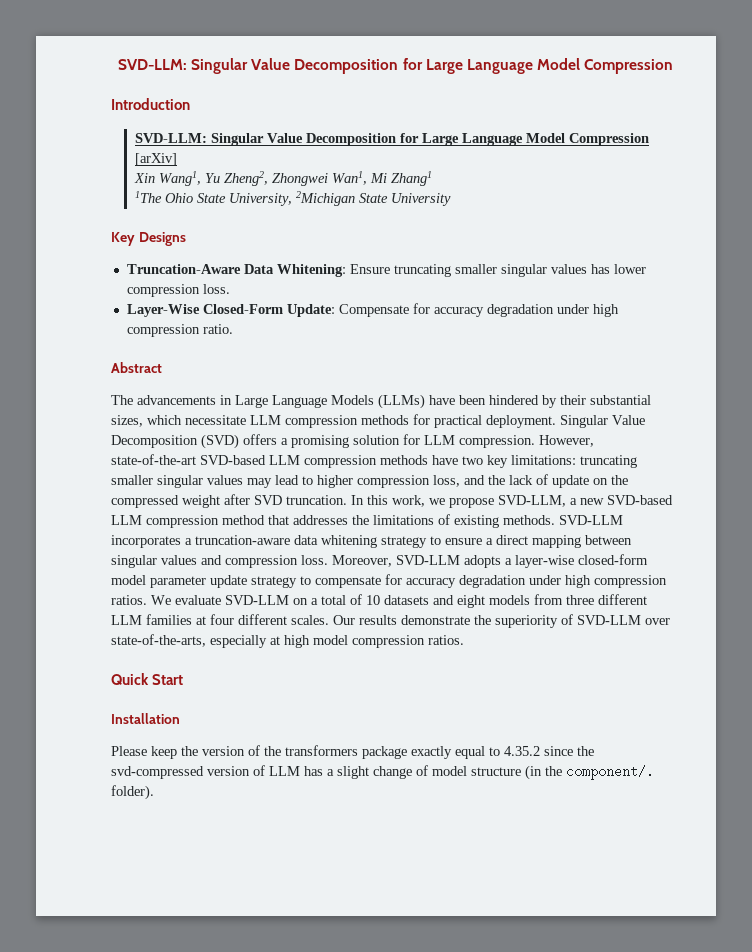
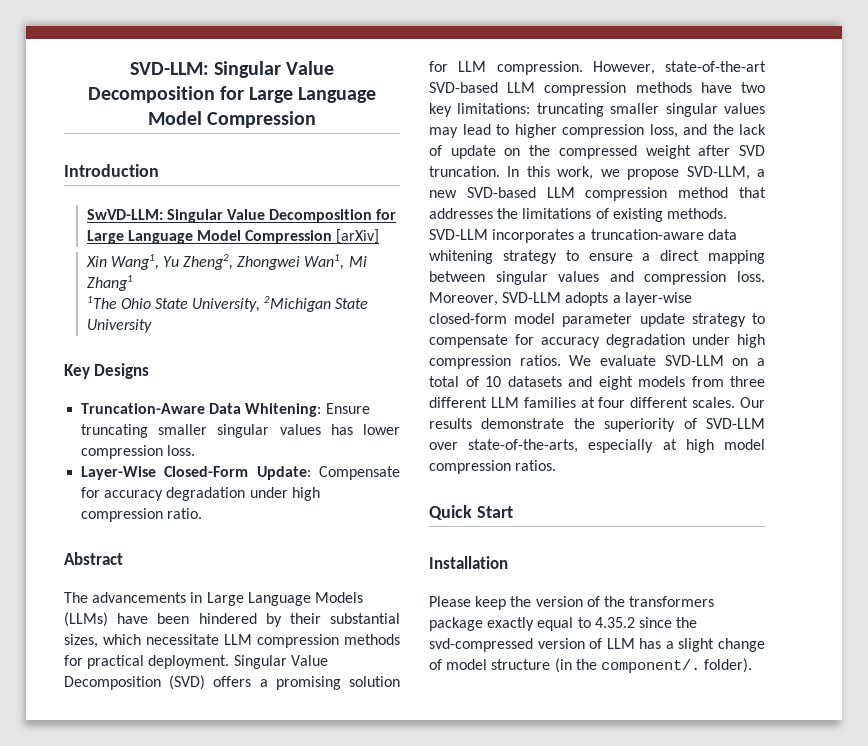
[134,133,207,143] SVD-LLM: -> [86,209,163,220] SwVD-LLM:

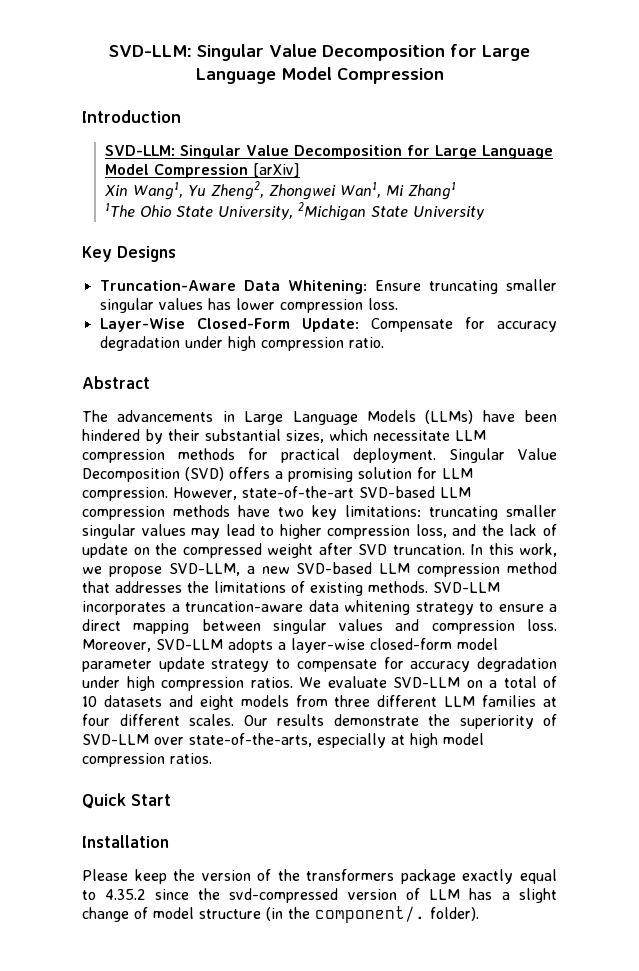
[86,209,163,220] SwVD-LLM: -> [105,145,176,156] SVD-LLM:

